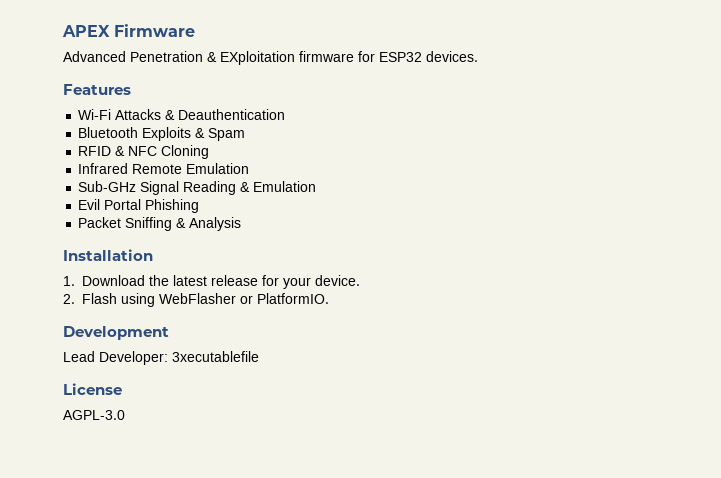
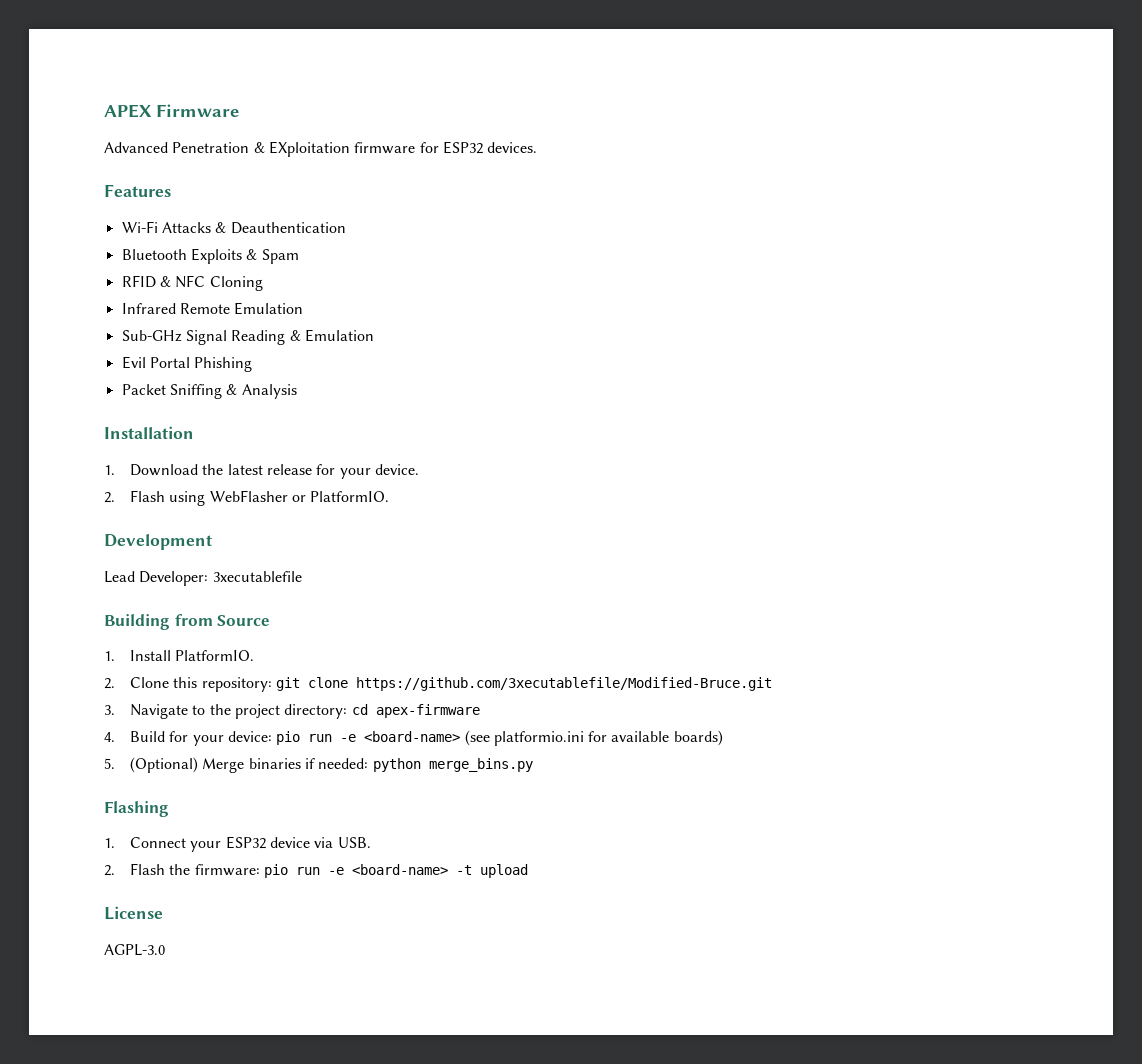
(259, 356) none -> [104,614,271,630] [104,650,255,661] [104,677,772,692] [104,704,480,719] [104,730,723,746] [104,757,533,773] [104,801,169,817] [104,836,371,852] [104,863,528,878] // Building from Source // 1. Install PlatformIO. // 2. Clone this repository: git clone https://github.com/3xecutablefile/Modified-Bruce.git // 3. Navigate to the project directory: cd apex-firmware // 4. Build for your device: pio run -e <board-name> (see platformio.ini for available boards) // 5. (Optional) Merge binaries if needed: python merge_bins.py // Flashing // 1. Connect your ESP32 device via USB. // 2. Flash the firmware: pio run -e <board-name> -t upload

